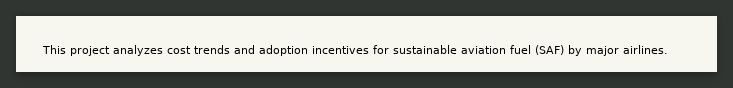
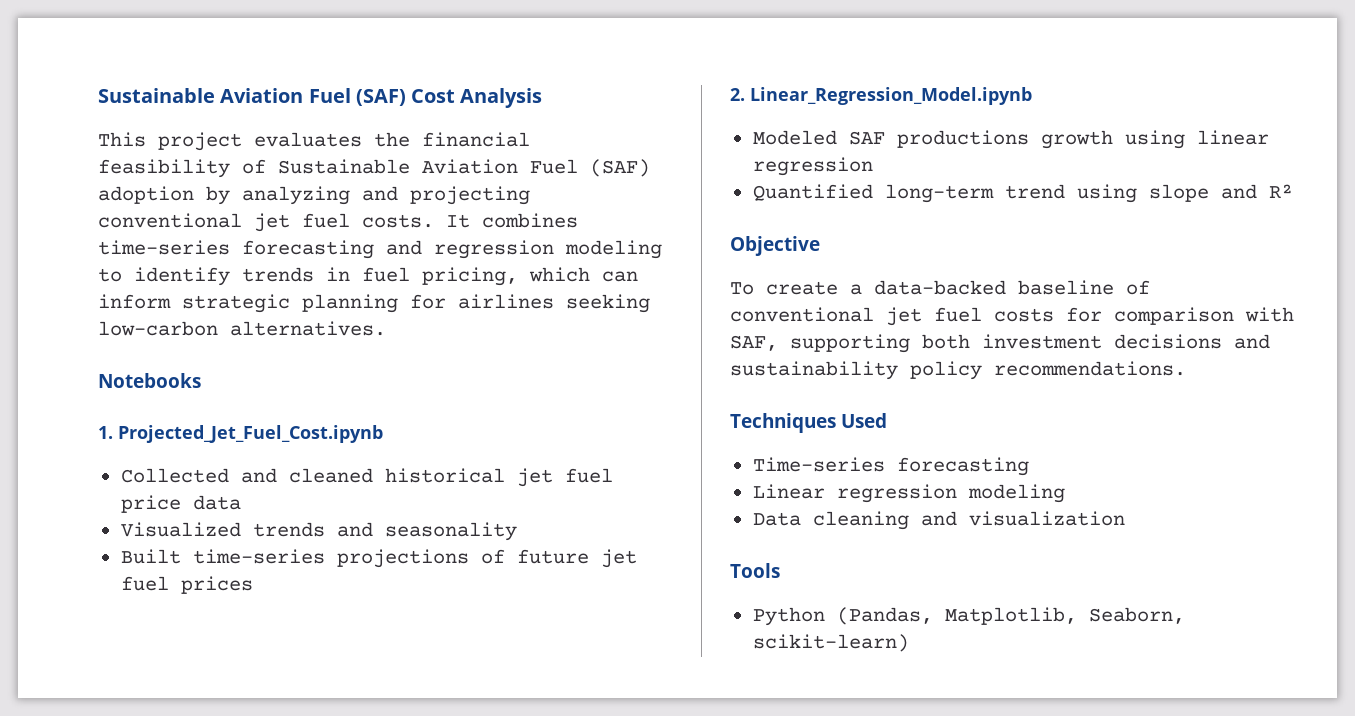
[42,45,668,56] This project analyzes cost trends and adoption incentives for sustainable aviation fuel (SAF) by major airlines. -> [98,88,543,108] [98,132,530,151] [98,159,650,178] [98,186,530,205] [98,213,578,232] [98,240,662,259] [98,267,638,286] [98,294,650,313] [98,321,386,336] [98,373,201,388] [98,425,383,443] [120,468,613,487] [120,495,241,513] [120,522,517,541] [120,549,637,568] [120,576,253,594] [730,87,1032,105] [752,130,1269,149] [752,157,873,176] [752,184,1293,203] [730,236,820,256] [730,280,1150,295] [730,307,1294,326] [730,334,1270,353] [730,361,1186,380] [730,413,887,433] [752,457,1029,476] [752,484,1065,503] [752,511,1125,530] [730,563,780,578] [752,607,1185,626] [752,634,909,652] Sustainable Aviation Fuel (SAF) Cost Analysis // This project evaluates the financial feasibility of Sustainable Aviation Fuel (SAF) adoption by analyzing and projecting conventional jet fuel costs. It combines time-series forecasting and regression modeling to identify trends in fuel pricing, which can inform strategic planning for airlines seeking low-carbon alternatives. // Notebooks // 1. Projected_Jet_Fuel_Cost.ipynb // Collected and cleaned historical jet fuel price data // Visualized trends and seasonality // Built time-series projections of future jet fuel prices // 2. Linear_Regression_Model.ipynb // Modeled SAF productions growth using linear regression // Quantified long-term trend using slope and R² // Objective // To create a data-backed baseline of conventional jet fuel costs for comparison with SAF, supporting both investment decisions and sustainability policy recommendations. // Techniques Used // Time-series forecasting // Linear regression modeling // Data cleaning and visualization // Tools // Python (Pandas, Matplotlib, Seaborn, scikit-learn)

